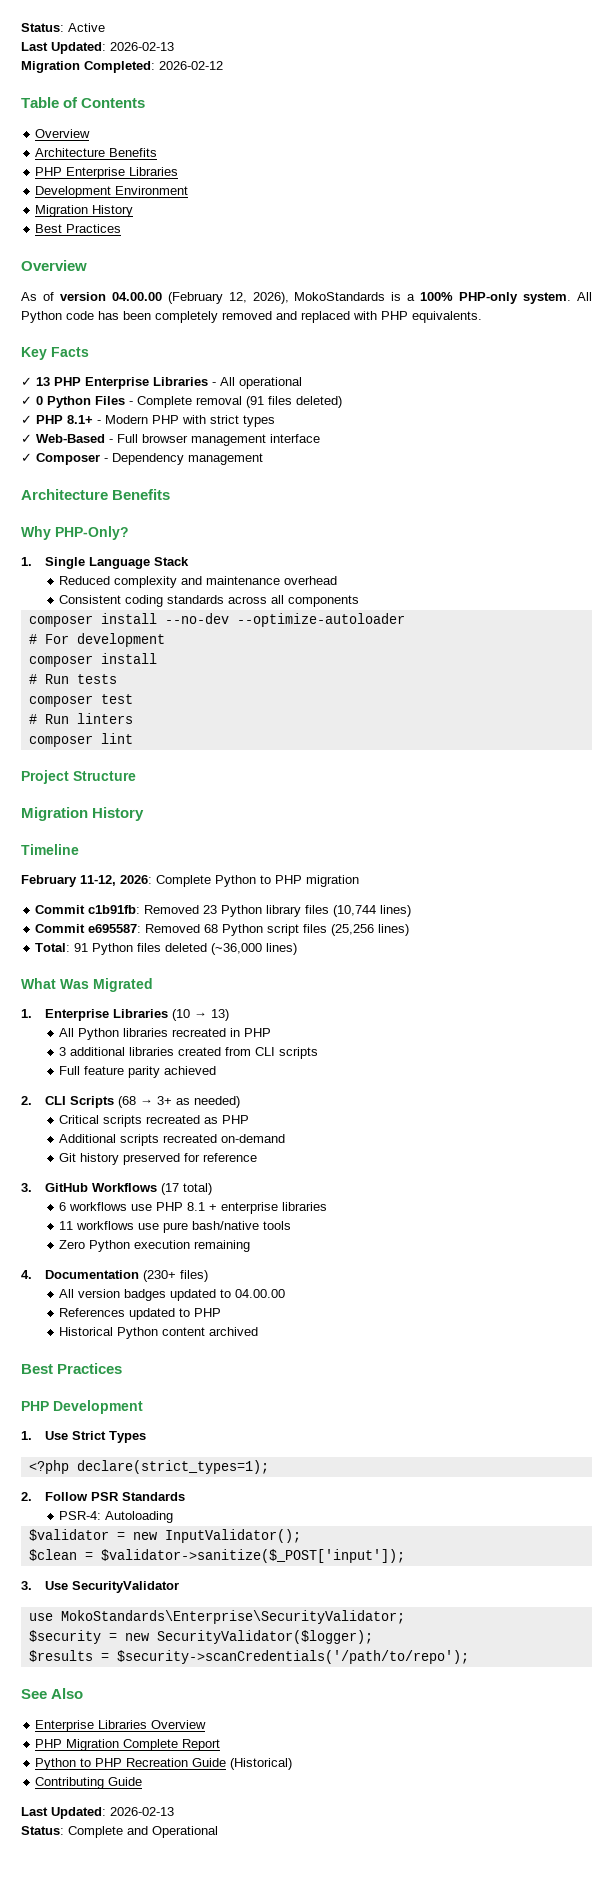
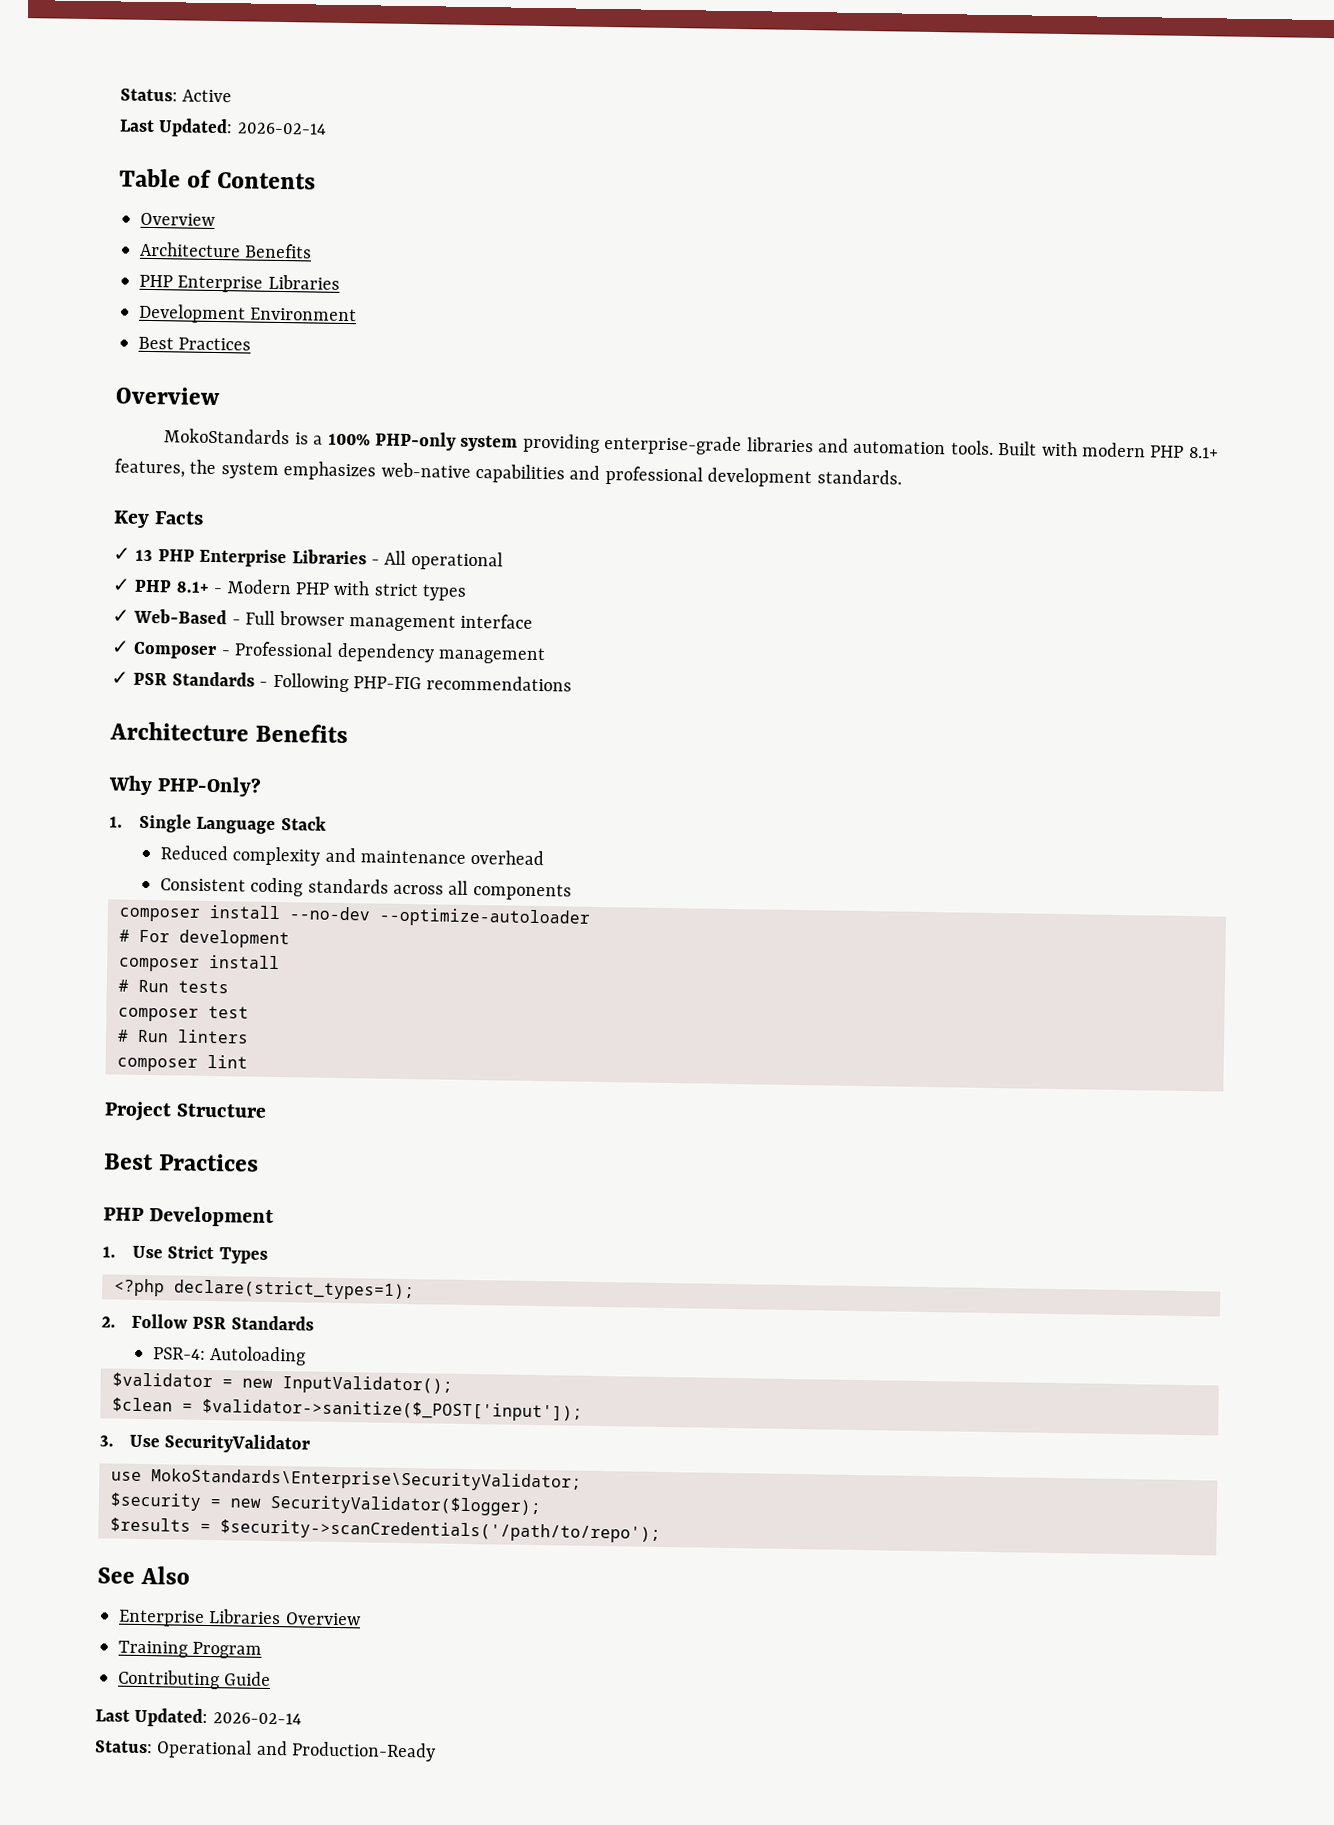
[110,42,174,51] [21,61,223,73] 2026-02-13 // Migration Completed: 2026-02-12 -> [236,122,327,135] 2026-02-14
[35,205,134,217] // Migration History -> (358, 314) none
[21,292,289,304] As of version 04.00.00 (February 12, 2026), -> (221, 396) none
[523,292,592,304] [21,311,482,323] system. All Python code has been completely removed and replaced with PHP equivalents. -> [460,433,1219,459] [114,458,902,488] system providing enterprise-grade libraries and automation tools. Built with modern PHP 8.1+ features, the system emphasizes web-native capabilities and professional development standards.
[21,396,342,408] // ✓ 0 Python Files - Complete removal (91 files deleted) -> (503, 561) none
[112,453,263,465] Dependency management -> [234,641,546,665] [111,671,573,693] Professional dependency management // ✓ PSR Standards - Following PHP-FIG recommendations
[21,807,145,821] [21,844,79,855] [21,875,359,887] [35,905,412,917] [35,924,410,936] [35,943,298,955] [21,978,153,992] [21,1009,230,1021] [59,1028,272,1040] [59,1047,319,1059] [59,1066,217,1078] [21,1096,241,1108] [59,1115,250,1127] [59,1134,286,1146] [59,1153,258,1165] [21,1183,213,1195] [59,1202,328,1214] [59,1221,292,1233] [59,1240,251,1252] [21,1270,209,1282] [59,1289,286,1301] [59,1308,222,1320] [59,1327,259,1339] // Migration History // Timeline // February 11-12, 2026: Complete Python to PHP migration // Commit c1b91fb: Removed 23 Python library files (10,744 lines) // Commit e695587: Removed 68 Python script files (25,256 lines) // Total: 91 Python files deleted (~36,000 lines) // What Was Migrated // 1. Enterprise Libraries (10 → 13) // All Python libraries recreated in PHP // 3 additional libraries created from CLI scripts // Full feature parity achieved // 2. CLI Scripts (68 → 3+ as needed) // Critical scripts recreated as PHP // Additional scripts recreated on-demand // Git history preserved for reference // 3. GitHub Workflows (17 total) // 6 workflows use PHP 8.1 + enterprise libraries // 11 workflows use pure bash/native tools // Zero Python execution remaining // 4. Documentation (230+ files) // All version badges updated to 04.00.00 // References updated to PHP // Historical Python content archived -> (267, 1110) none
[35,1739,221,1751] [35,1758,293,1770] PHP Migration Complete Report // Python to PHP Recreation Guide (Historical) -> [118,1640,263,1659] Training Program
[110,1807,174,1816] [21,1826,218,1838] 2026-02-13 // Status: Complete and Operational -> [212,1712,302,1725] [95,1739,437,1762] 2026-02-14 // Status: Operational and Production-Ready

